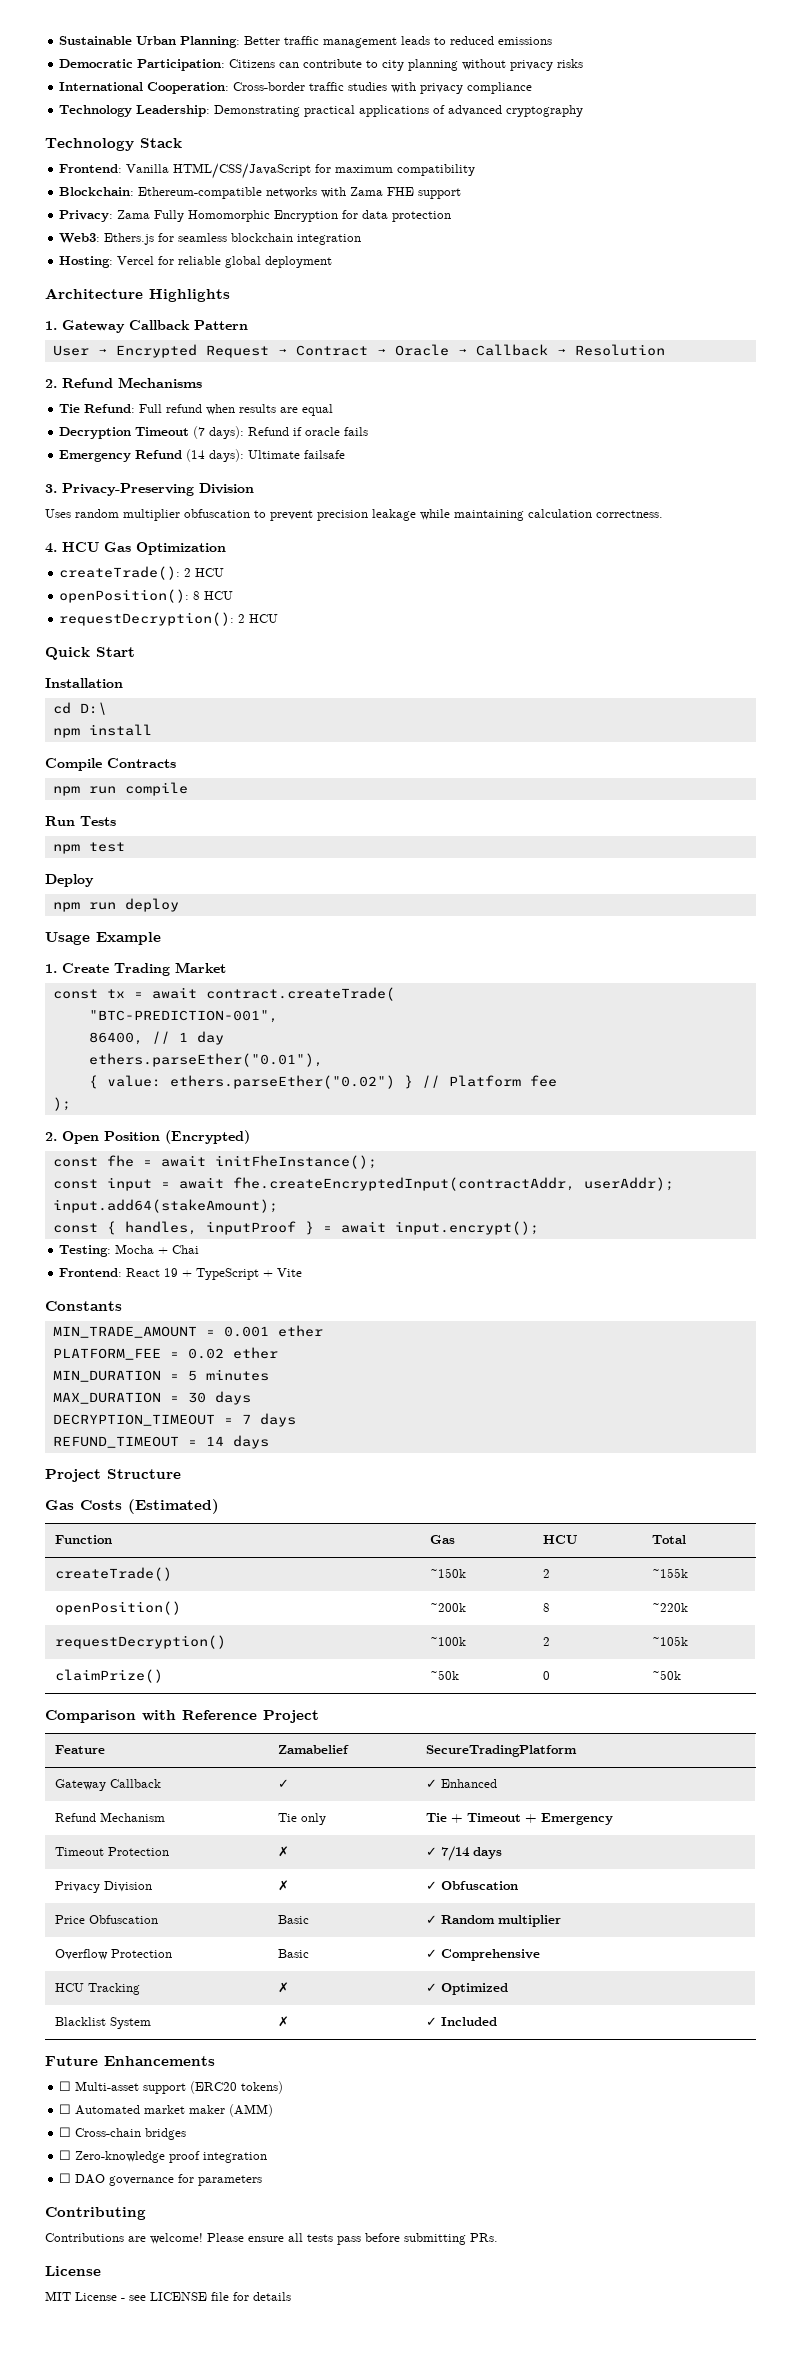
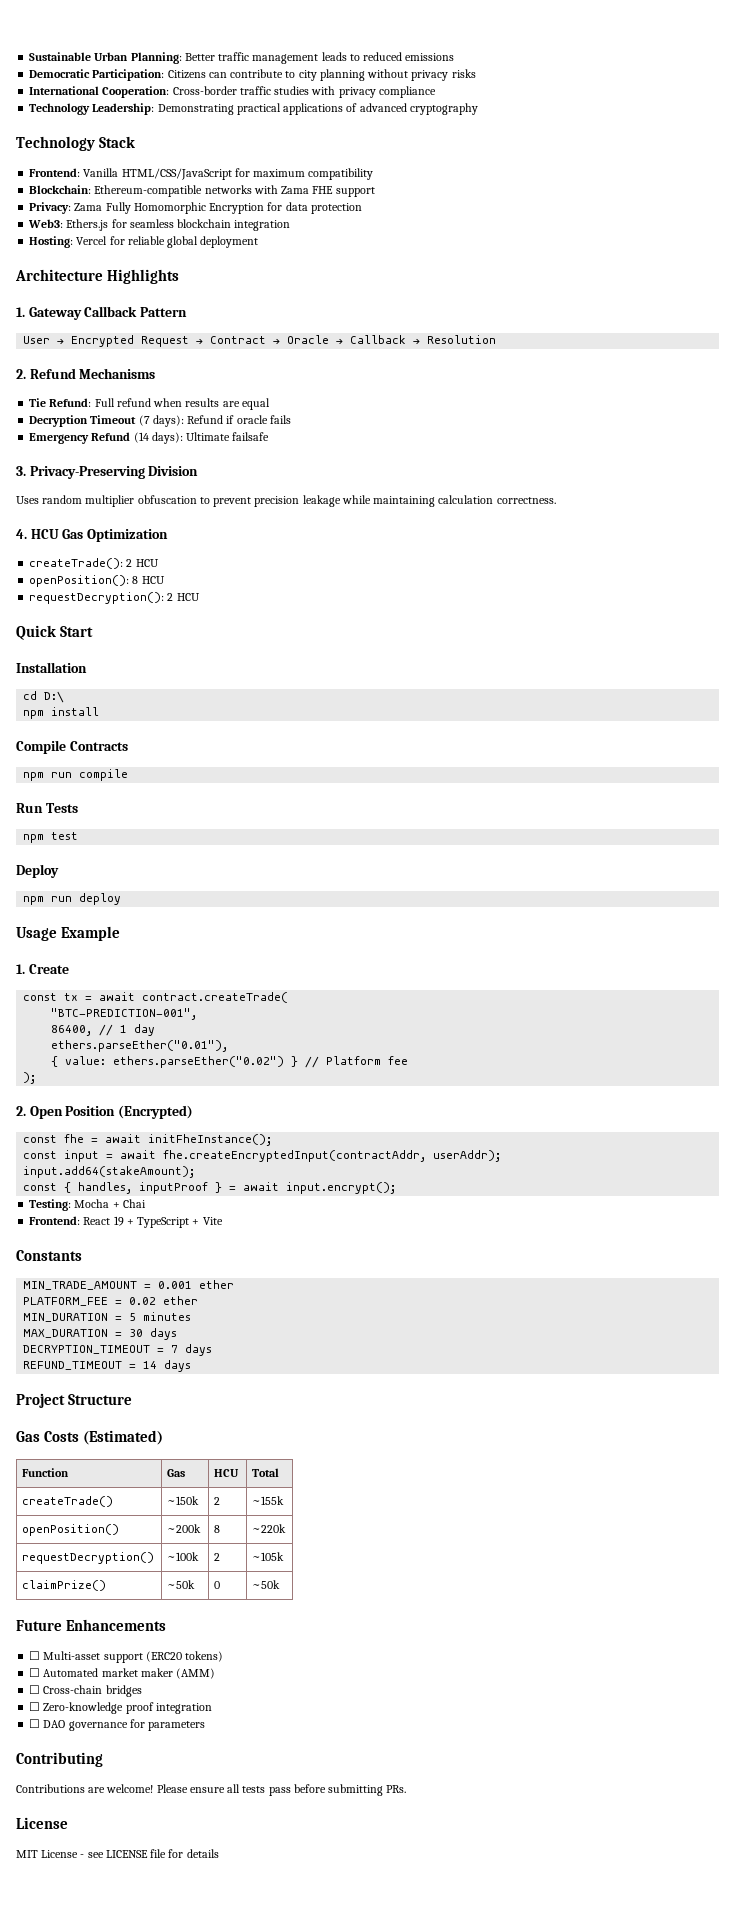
[114,962,226,976] Trading Market -> (69, 969) none
[45,1710,319,1723] [55,1745,106,1754] [278,1745,350,1754] [426,1745,578,1757] [55,1779,162,1791] [278,1779,290,1788] [426,1779,498,1788] [55,1812,166,1822] [278,1813,327,1825] [426,1813,614,1825] [55,1847,170,1856] [278,1846,290,1857] [426,1846,503,1861] [55,1881,153,1893] [278,1880,290,1891] [426,1881,519,1890] [55,1915,159,1924] [278,1915,310,1924] [426,1915,562,1927] [55,1949,173,1960] [278,1949,310,1958] [426,1949,541,1961] [55,1983,141,1995] [278,1982,290,1993] [426,1983,509,1995] [55,2017,152,2029] [278,2016,290,2027] [426,2017,498,2026] // Comparison with Reference Project // Feature | Zamabelief | SecureTradingPlatform // Gateway Callback | ✓ | ✓ Enhanced // Refund Mechanism | Tie only | Tie + Timeout + Emergency // Timeout Protection | ✗ | ✓ 7/14 days // Privacy Division | ✗ | ✓ Obfuscation // Price Obfuscation | Basic | ✓ Random multiplier // Overflow Protection | Basic | ✓ Comprehensive // HCU Tracking | ✗ | ✓ Optimized // Blacklist System | ✗ | ✓ Included -> (281, 1584) none

